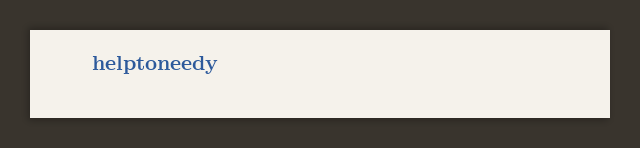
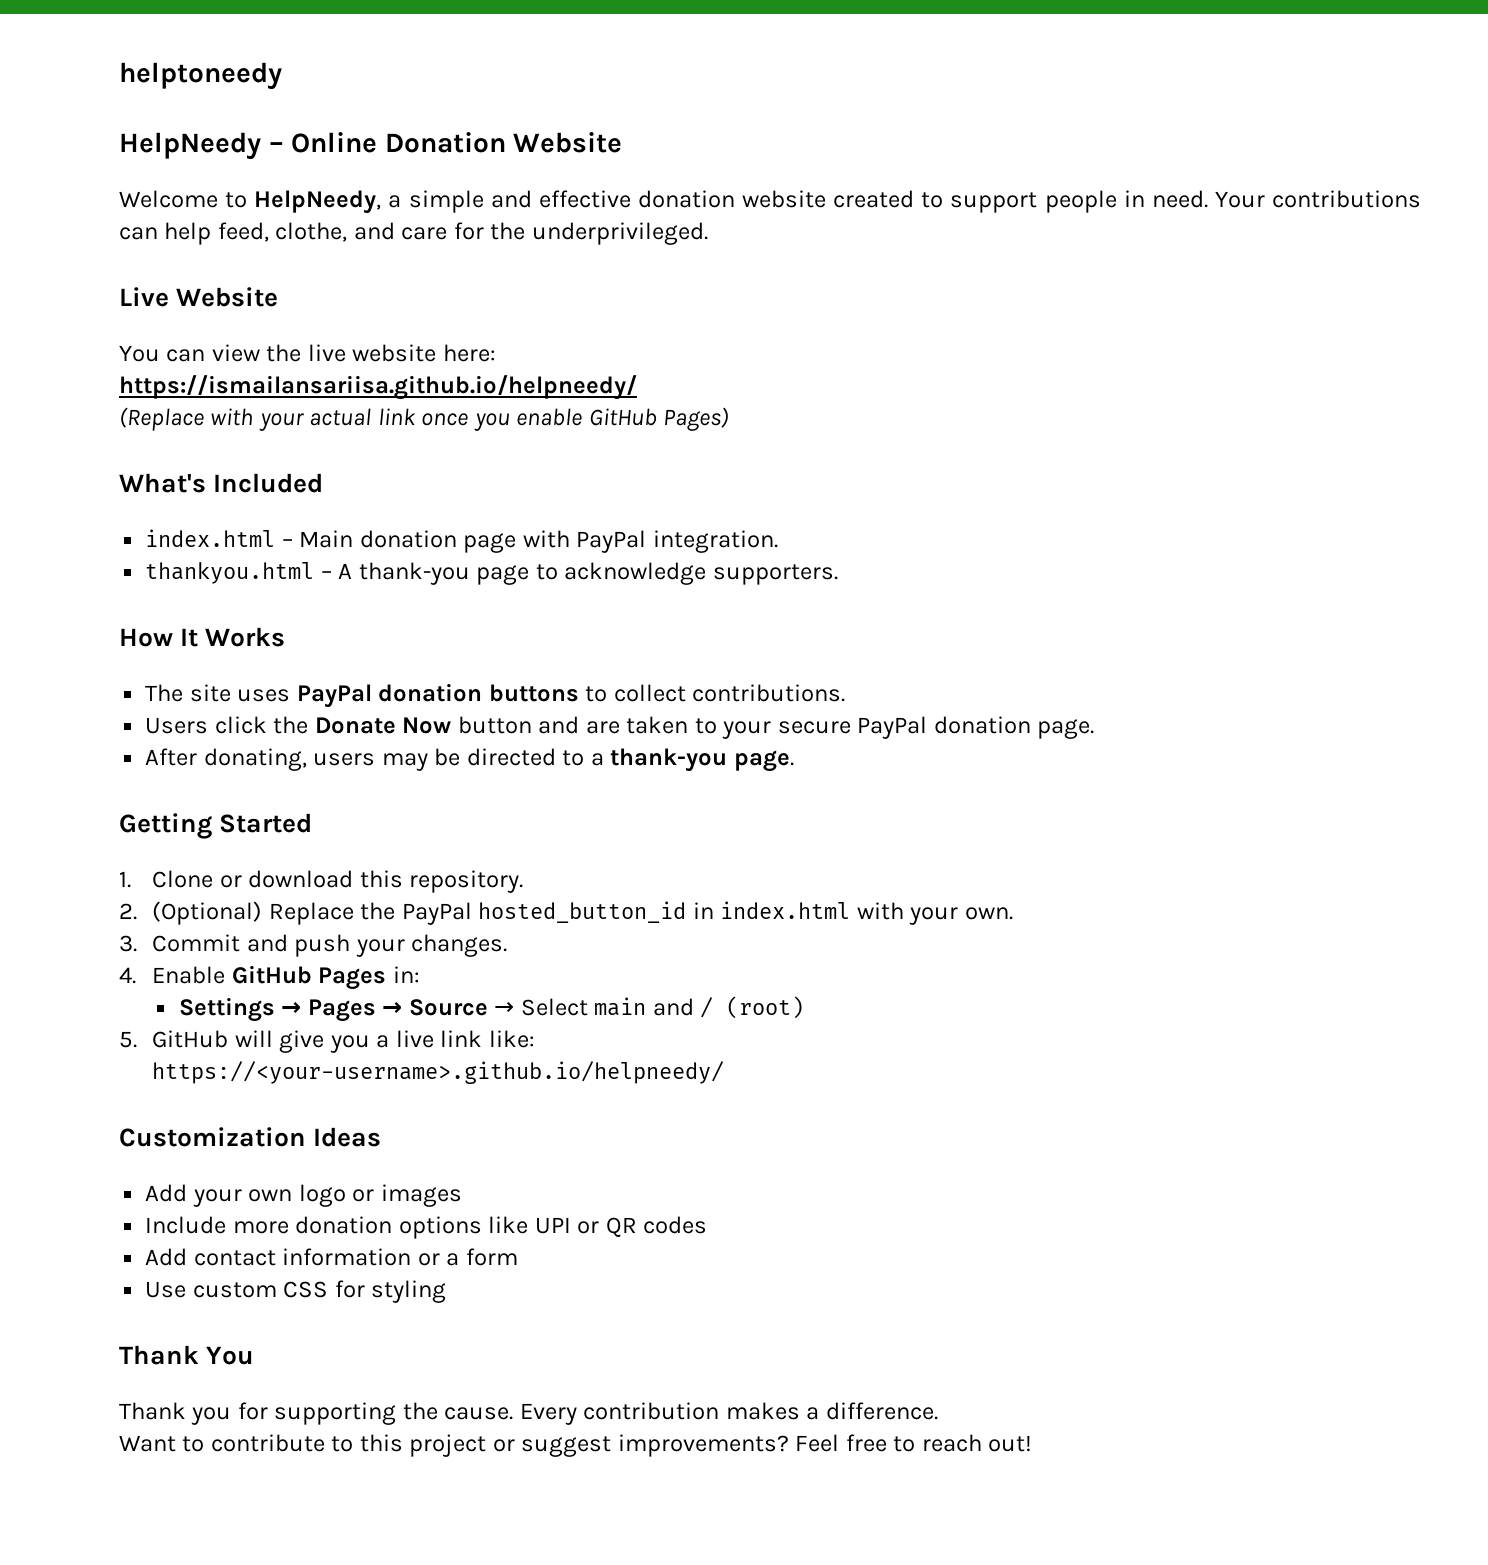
(218, 65) none -> [119,132,623,160] [119,190,1421,214] [119,222,708,245] [119,287,279,307] [119,344,496,362] [119,375,637,400] [119,407,730,431] [119,473,324,493] [145,529,778,553] [145,562,838,585] [119,627,286,647] [145,683,846,708] [145,716,1095,739] [145,748,794,772] [119,813,313,839] [119,870,524,893] [119,901,1013,925] [119,934,508,957] [119,965,420,990] [178,996,805,1022] [119,1030,535,1053] [152,1061,725,1084] [119,1127,382,1147] [145,1184,462,1207] [145,1216,708,1239] [145,1248,518,1266] [145,1280,447,1303] [119,1345,255,1365] [119,1402,938,1425] [119,1434,1033,1457] // HelpNeedy – Online Donation Website // Welcome to HelpNeedy, a simple and effective donation website created to support people in need. Your contributions can help feed, clothe, and care for the underprivileged. // Live Website // You can view the live website here: // https://ismailansariisa.github.io/helpneedy/ // (Replace with your actual link once you enable GitHub Pages) // What's Included // index.html – Main donation page with PayPal integration. // thankyou.html – A thank-you page to acknowledge supporters. // How It Works // The site uses PayPal donation buttons to collect contributions. // Users click the Donate Now button and are taken to your secure PayPal donation page. // After donating, users may be directed to a thank-you page. // Getting Started // 1. Clone or download this repository. // 2. (Optional) Replace the PayPal hosted_button_id in index.html with your own. // 3. Commit and push your changes. // 4. Enable GitHub Pages in: // Settings → Pages → Source → Select main and / (root) // 5. GitHub will give you a live link like: // https://<your-username>.github.io/helpneedy/ // Customization Ideas // Add your own logo or images // Include more donation options like UPI or QR codes // Add contact information or a form // Use custom CSS for styling // Thank You // Thank you for supporting the cause. Every contribution makes a difference. // Want to contribute to this project or suggest improvements? Feel free to reach out!

